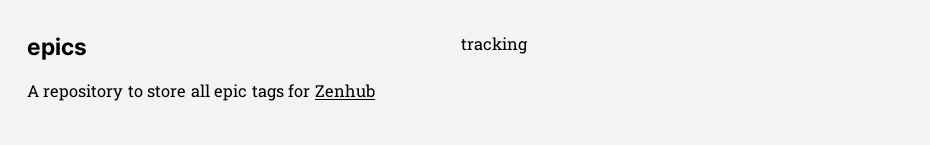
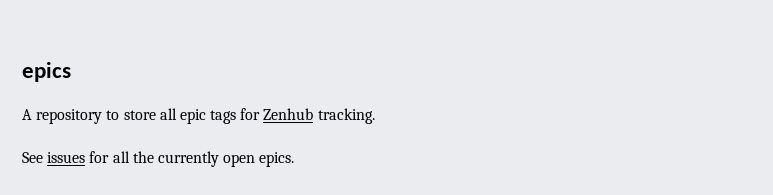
[461,37,528,54] tracking -> [317,108,375,124] [22,151,295,167] tracking. // See issues for all the currently open epics.

